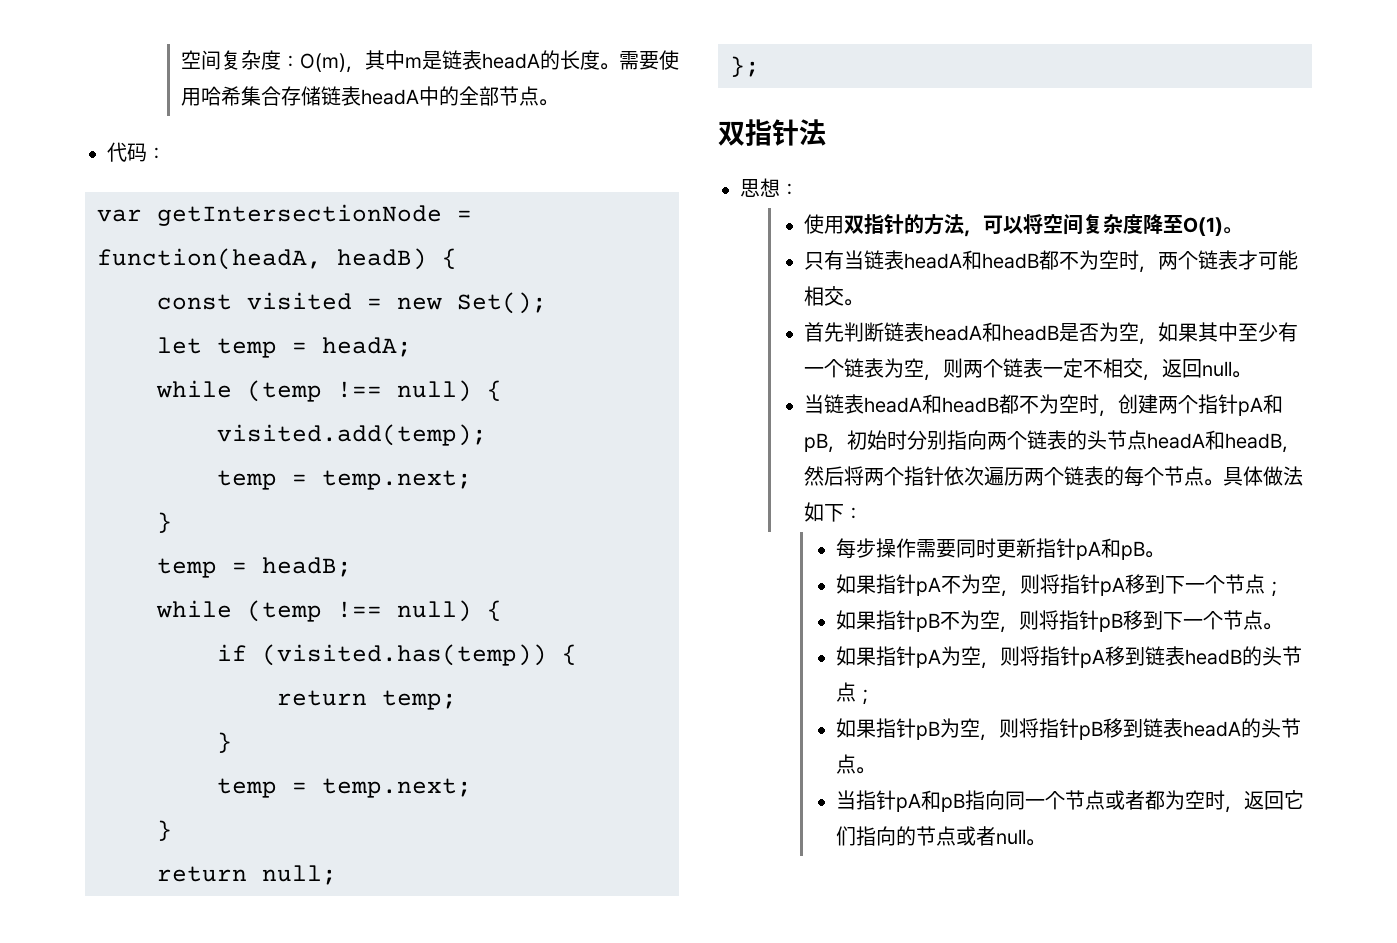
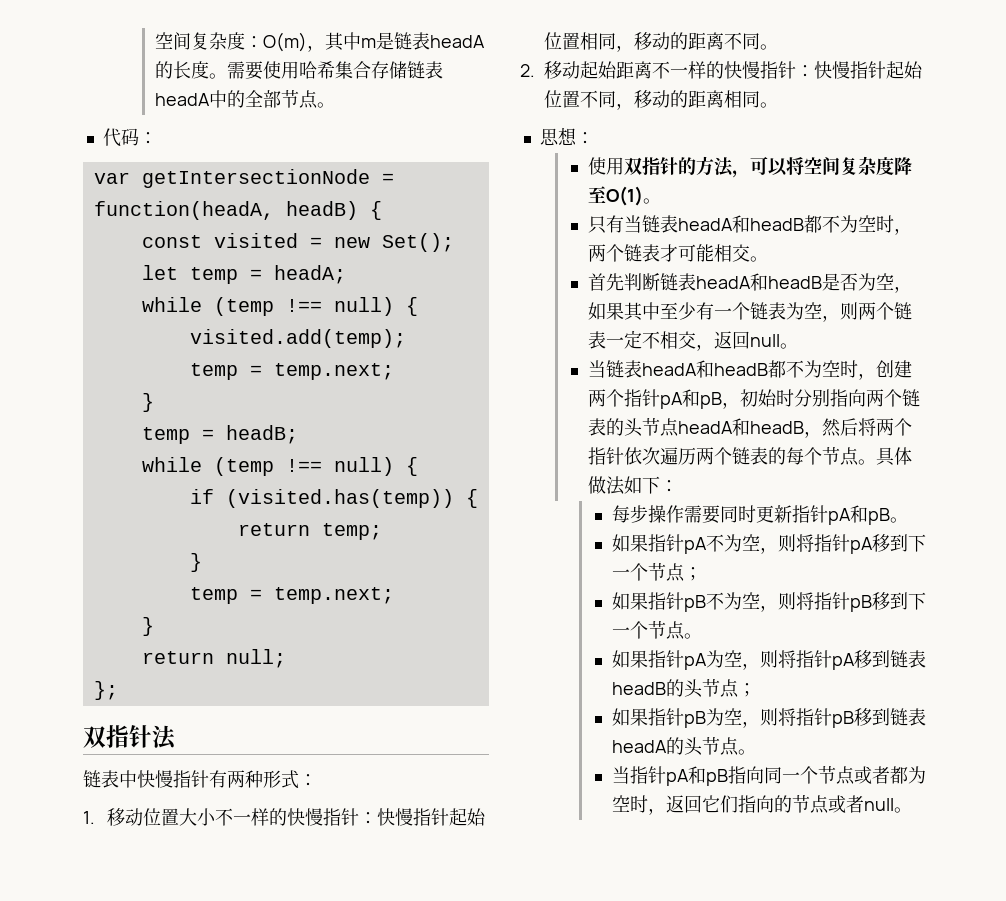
(826, 132) none -> [83,770,317,789] [83,808,486,826] [543,32,778,52] [520,61,923,79] [544,90,778,110] // 链表中快慢指针有两种形式： // 1.移动位置大小不一样的快慢指针：快慢指针起始位置相同，移动的距离不同。 // 2.移动起始距离不一样的快慢指针：快慢指针起始位置不同，移动的距离相同。

